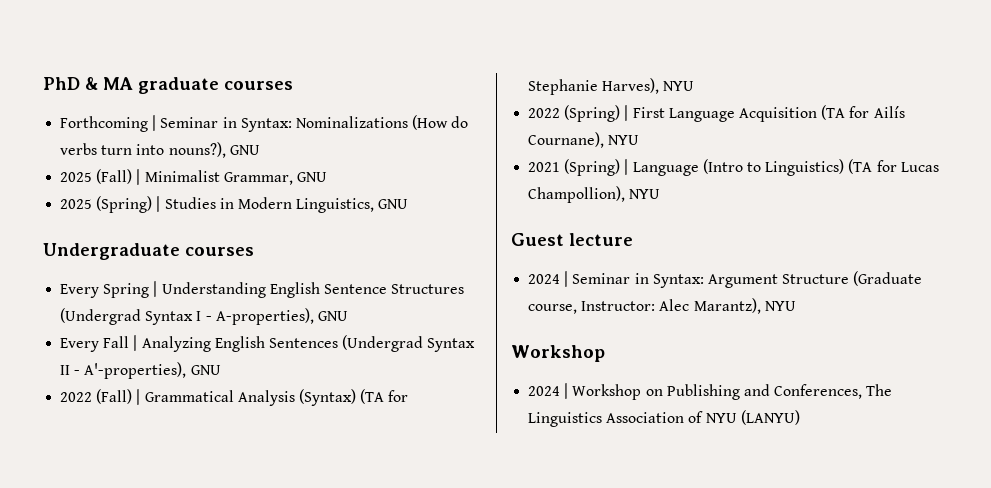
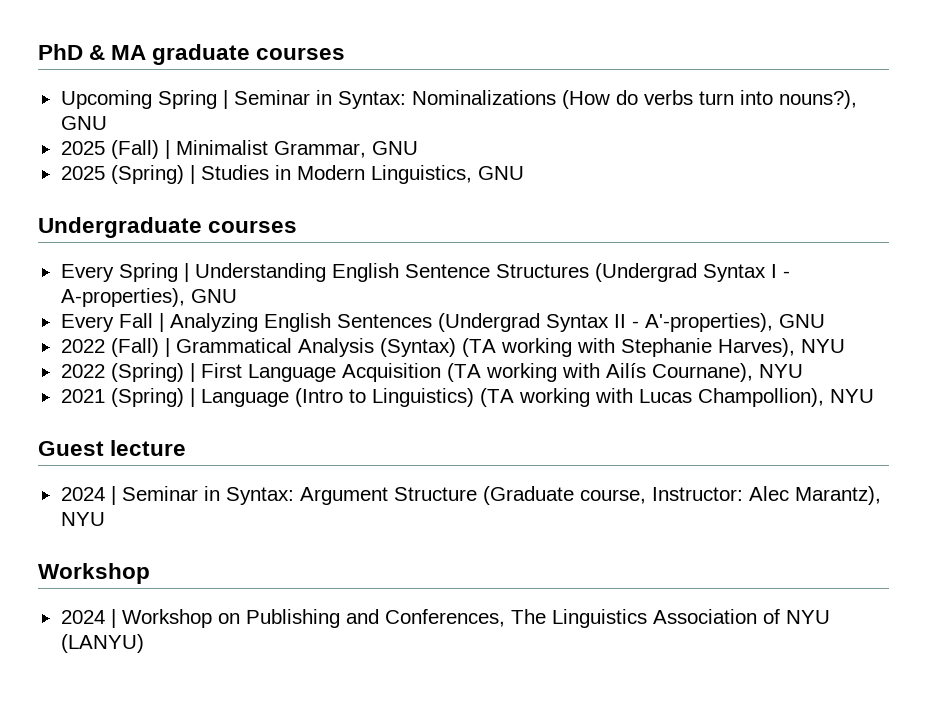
[60,116,149,132] Forthcoming -> [60,90,217,109] Upcoming Spring
[388,390,409,402] for -> [500,338,615,357] working with
[849,106,870,118] for -> [485,363,600,382] working with
[876,160,897,172] for -> [518,388,633,407] working with

